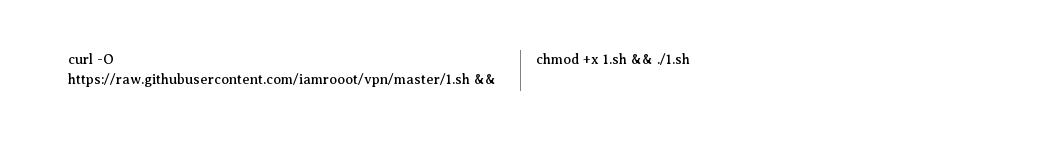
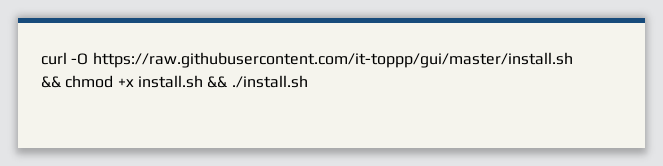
[68,73,470,87] https://raw.githubusercontent.com/iamrooot/vpn/master/1.sh -> [92,52,573,68] https://raw.githubusercontent.com/it-toppp/gui/master/install.sh
[603,53,690,65] 1.sh && ./1.sh -> [137,75,308,88] install.sh && ./install.sh

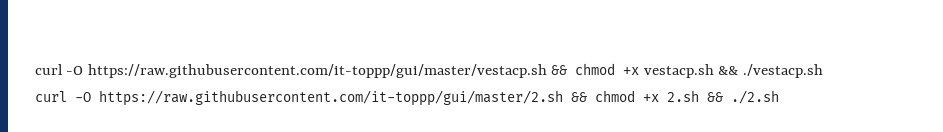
[41,52,573,68] [41,75,308,88] curl -O https://raw.githubusercontent.com/it-toppp/gui/master/install.sh && chmod +x install.sh && ./install.sh -> [35,63,823,78] [35,90,779,106] curl -O https://raw.githubusercontent.com/it-toppp/gui/master/vestacp.sh && chmod +x vestacp.sh && ./vestacp.sh // curl -O https://raw.githubusercontent.com/it-toppp/gui/master/2.sh && chmod +x 2.sh && ./2.sh

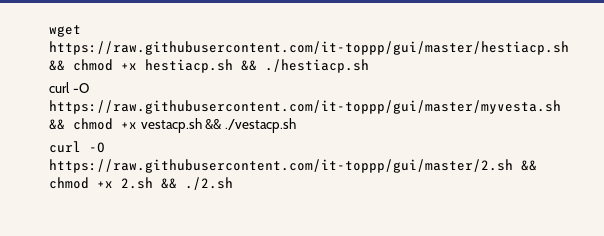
[35,64,547,78] curl -O https://raw.githubusercontent.com/it-toppp/gui/master/vestacp.sh -> [49,25,81,37] [49,41,569,55] [49,59,369,73] [49,82,89,93] [49,100,561,114] wget https://raw.githubusercontent.com/it-toppp/gui/master/hestiacp.sh && chmod +x hestiacp.sh && ./hestiacp.sh // curl -O https://raw.githubusercontent.com/it-toppp/gui/master/myvesta.sh

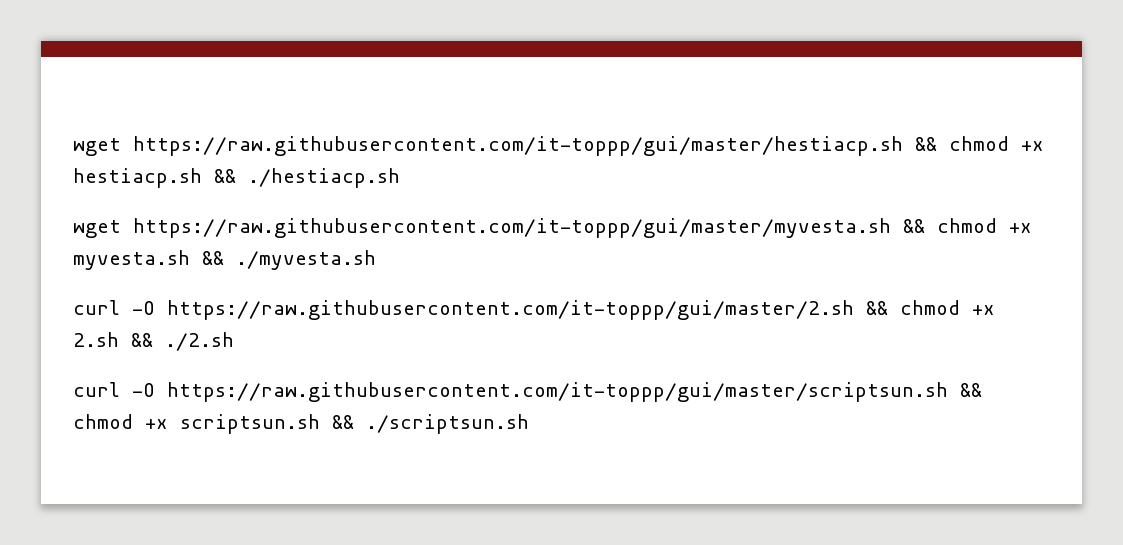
[49,82,89,93] curl -O -> [73,220,121,238] wget
[140,118,296,133] vestacp.sh && ./vestacp.sh -> [73,250,376,270] myvesta.sh && ./myvesta.sh
(233, 183) none -> [73,382,982,402] [73,414,529,434] // curl -O https://raw.githubusercontent.com/it-toppp/gui/master/scriptsun.sh && chmod +x scriptsun.sh && ./scriptsun.sh

